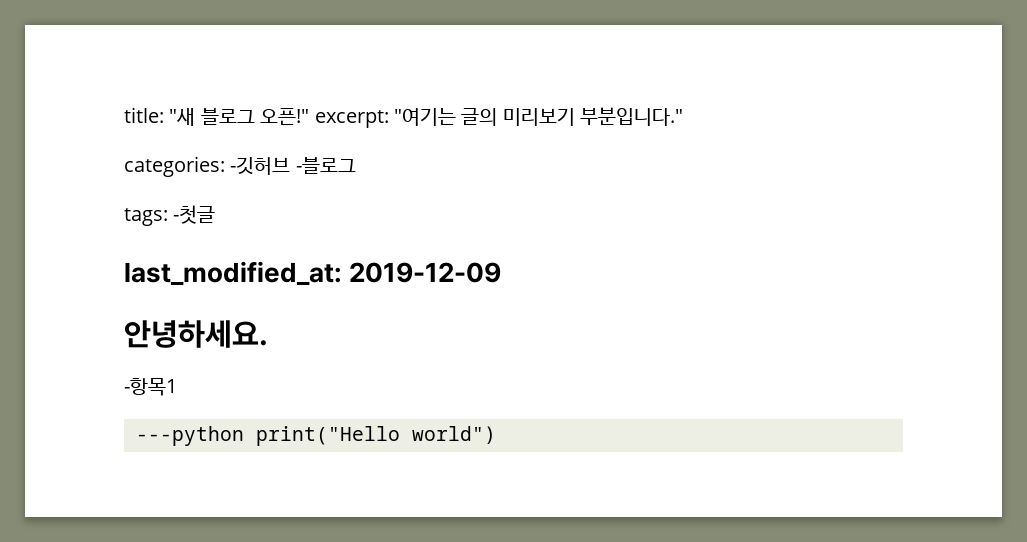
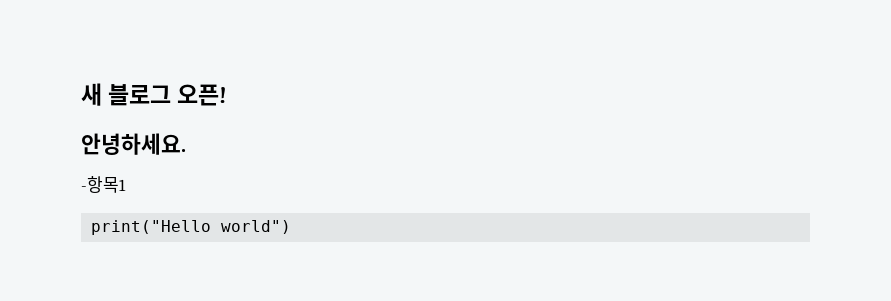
[124,107,684,128] [124,156,356,177] [124,205,216,226] [124,261,502,285] title: "새 블로그 오픈!" excerpt: "여기는 글의 미리보기 부분입니다." // categories: -깃허브 -블로그 // tags: -첫글 // last_modified_at: 2019-12-09 -> [81,83,228,106] 새 블로그 오픈!
[136,426,244,446] ---python -> (126, 184) none

